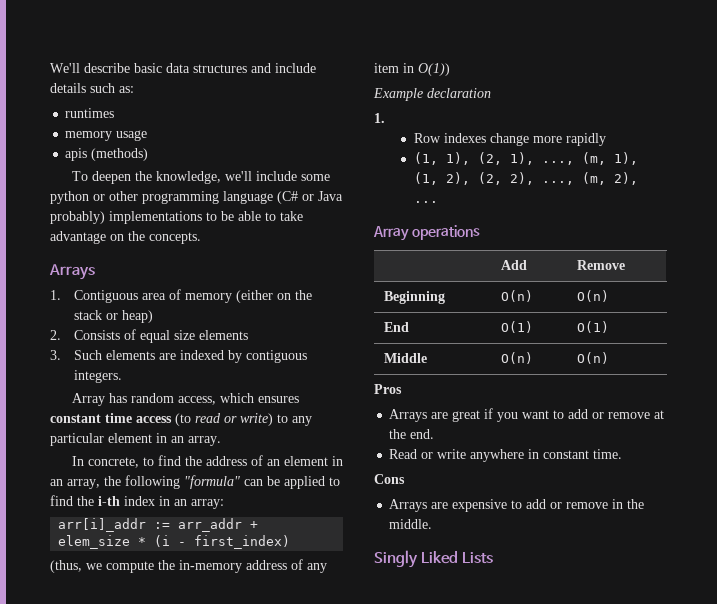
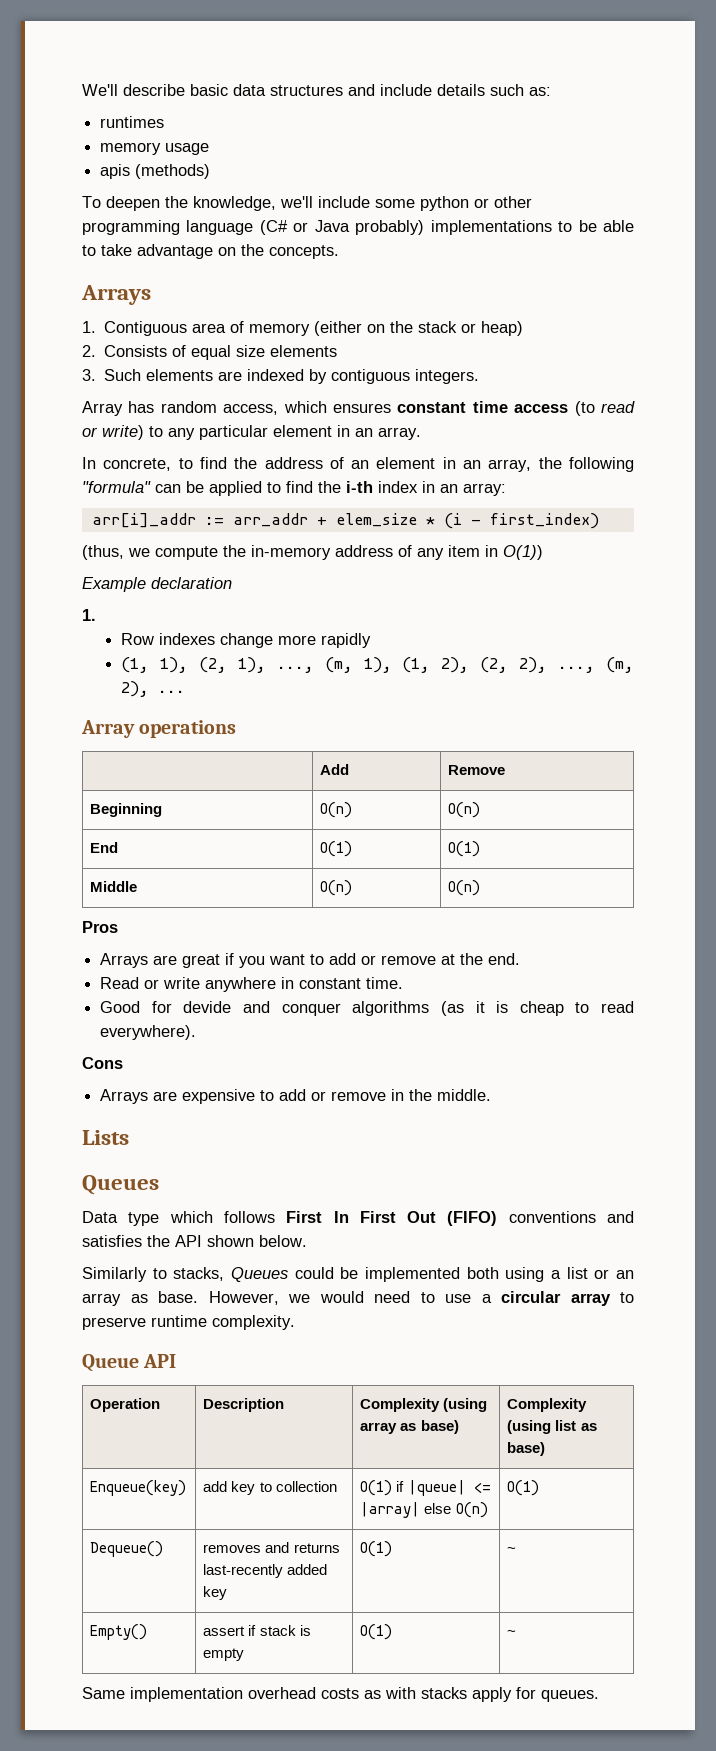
(623, 454) none -> [100,1001,634,1016] [100,1025,197,1040] // Good for devide and conquer algorithms (as it is cheap to read everywhere).
[374,550,458,568] Singly Liked -> (492, 1095) none
(493, 558) none -> [82,1175,159,1195] [82,1211,634,1226] [82,1235,307,1247] [82,1267,634,1282] [82,1291,634,1306] [82,1315,295,1330] [82,1354,177,1372] [90,1398,161,1412] [203,1398,285,1412] [360,1398,488,1412] [360,1420,459,1434] [507,1398,588,1412] [507,1420,597,1434] [507,1442,546,1456] [90,1480,187,1496] [203,1481,337,1495] [360,1480,491,1496] [360,1502,488,1518] [507,1480,540,1496] [90,1541,164,1557] [203,1542,340,1553] [203,1564,328,1578] [203,1586,228,1600] [360,1541,393,1557] [507,1547,517,1553] [90,1624,148,1640] [203,1625,311,1636] [203,1648,245,1661] [360,1624,393,1640] [507,1630,517,1636] [82,1687,599,1702] // Queues // Data type which follows First In First Out (FIFO) conventions and satisfies the API shown below. // Similarly to stacks, Queues could be implemented both using a list or an array as base. However, we would need to use a circular array to preserve runtime complexity. // Queue API // Operation | Description | Complexity (using array as base) | Complexity (using list as base) // Enqueue(key) | add key to collection | O(1) if |queue| <= |array| else O(n) | O(1) // Dequeue() | removes and returns last-recently added key | O(1) | ~ // Empty() | assert if stack is empty | O(1) | ~ // Same implementation overhead costs as with stacks apply for queues.

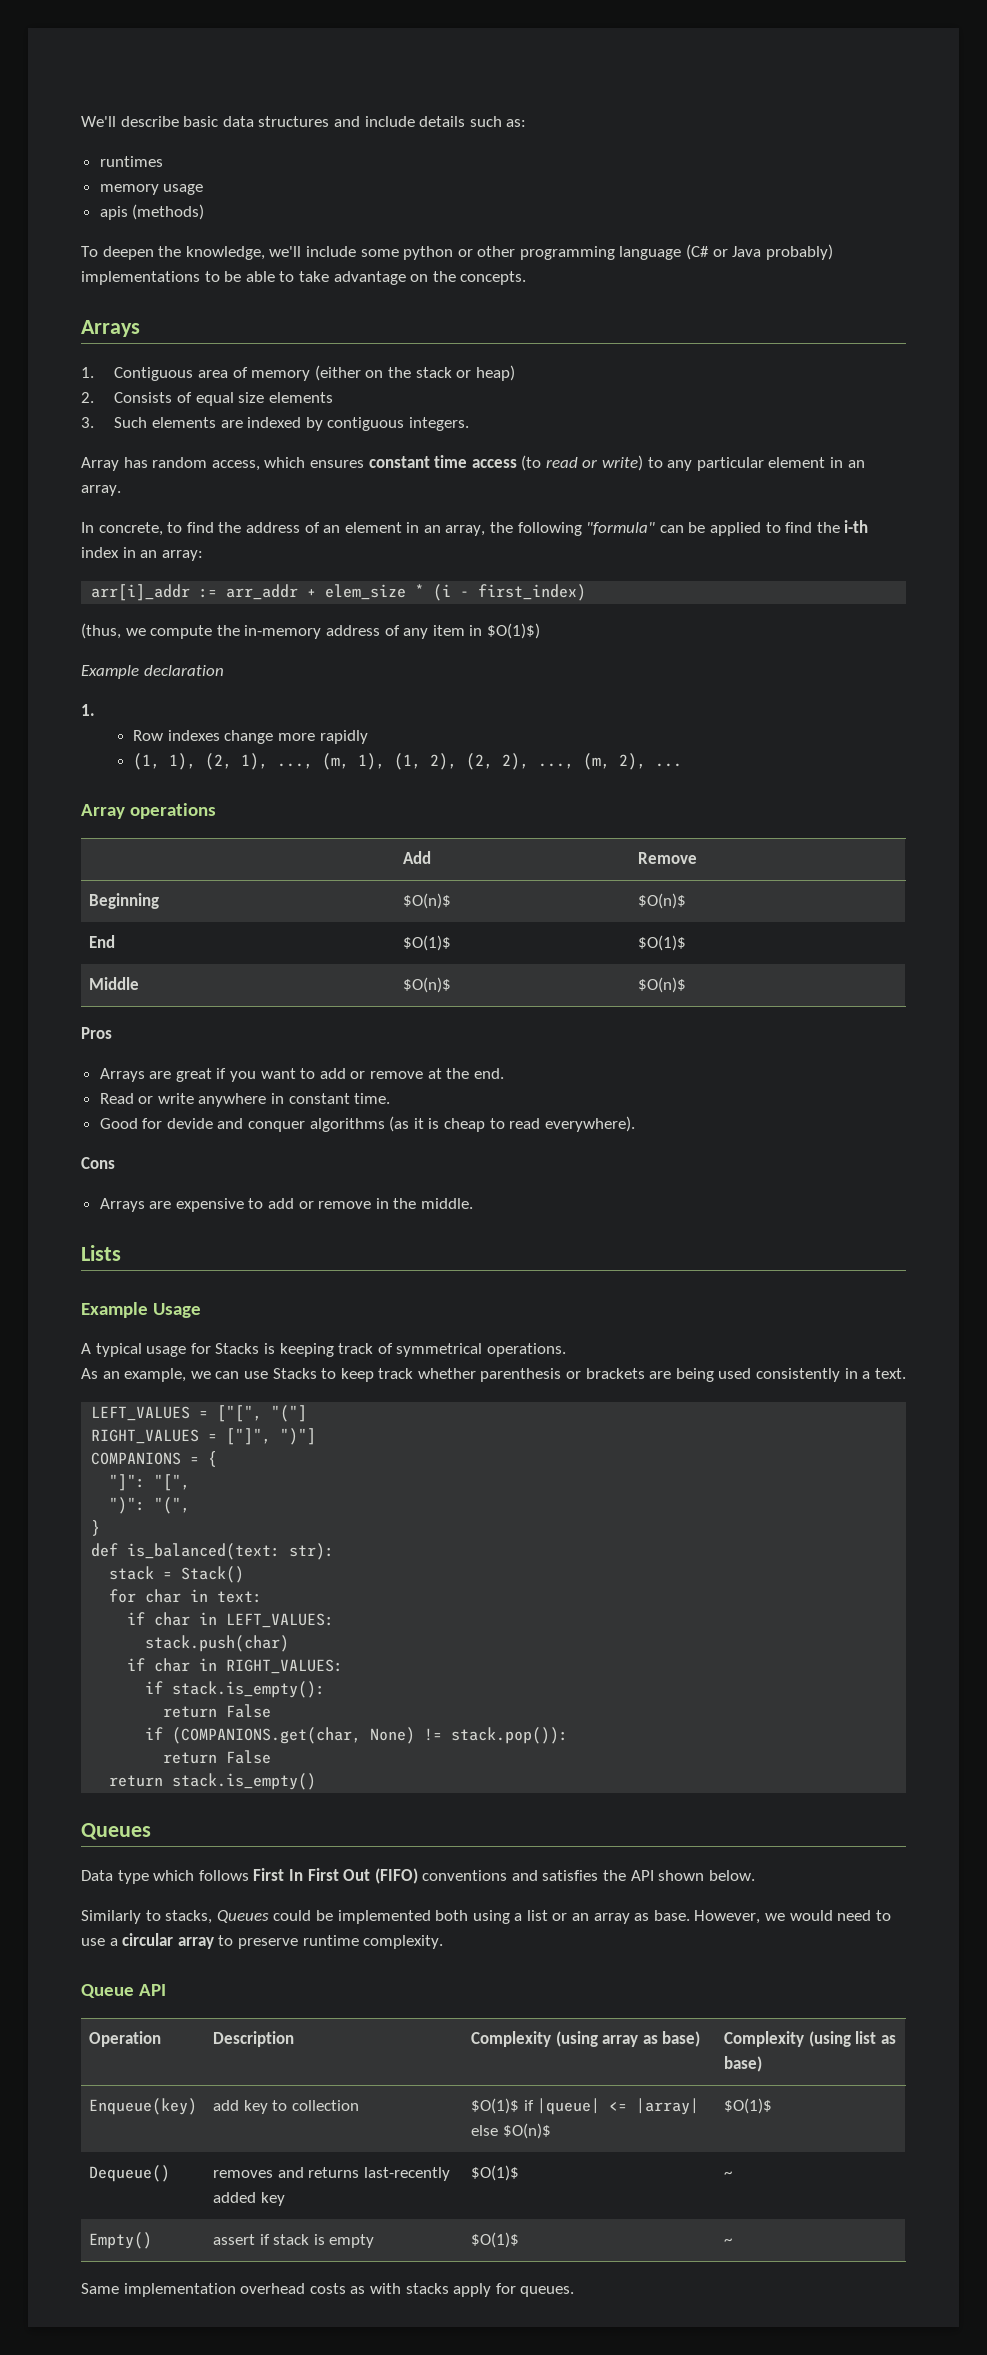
[503,545,543,560] O(1)) -> [486,623,540,639] $O(1)$)
[320,802,353,818] [448,802,481,818] O(n) | O(n) -> [402,893,451,909] [637,893,686,909] $O(n)$ | $O(n)$
[320,841,353,857] [448,841,481,857] O(1) | O(1) -> [402,935,451,951] [637,935,686,951] $O(1)$ | $O(1)$
[320,880,353,896] [448,880,481,896] O(n) | O(n) -> [402,977,451,993] [637,977,686,993] $O(n)$ | $O(n)$
(129, 1137) none -> [81,1302,202,1318] [81,1343,566,1357] [81,1368,906,1382] [91,1405,308,1422] [91,1428,317,1445] [91,1451,218,1467] [109,1474,191,1491] [109,1497,191,1514] [91,1520,101,1536] [91,1543,335,1560] [109,1566,245,1583] [109,1589,263,1603] [127,1612,335,1628] [145,1635,290,1652] [127,1658,344,1674] [145,1681,326,1698] [163,1704,272,1718] [145,1727,569,1744] [163,1750,272,1764] [109,1773,317,1790] // Example Usage // A typical usage for Stacks is keeping track of symmetrical operations. // As an example, we can use Stacks to keep track whether parenthesis or brackets are being used consistently in a text. // LEFT_VALUES = ["[", "("] // RIGHT_VALUES = ["]", ")"] // COMPANIONS = { // "]": "[", // ")": "(", // } // def is_balanced(text: str): // stack = Stack() // for char in text: // if char in LEFT_VALUES: // stack.push(char) // if char in RIGHT_VALUES: // if stack.is_empty(): // return False // if (COMPANIONS.get(char, None) != stack.pop()): // return False // return stack.is_empty()
[360,1480,393,1496] O(1) -> [470,2098,519,2114] $O(1)$
[455,1502,488,1518] [507,1480,540,1496] O(n) | O(1) -> [502,2123,551,2139] [723,2098,772,2114] $O(n)$ | $O(1)$
[360,1541,393,1557] O(1) -> [470,2165,519,2181] $O(1)$
[360,1624,393,1640] O(1) -> [470,2232,519,2248] $O(1)$

